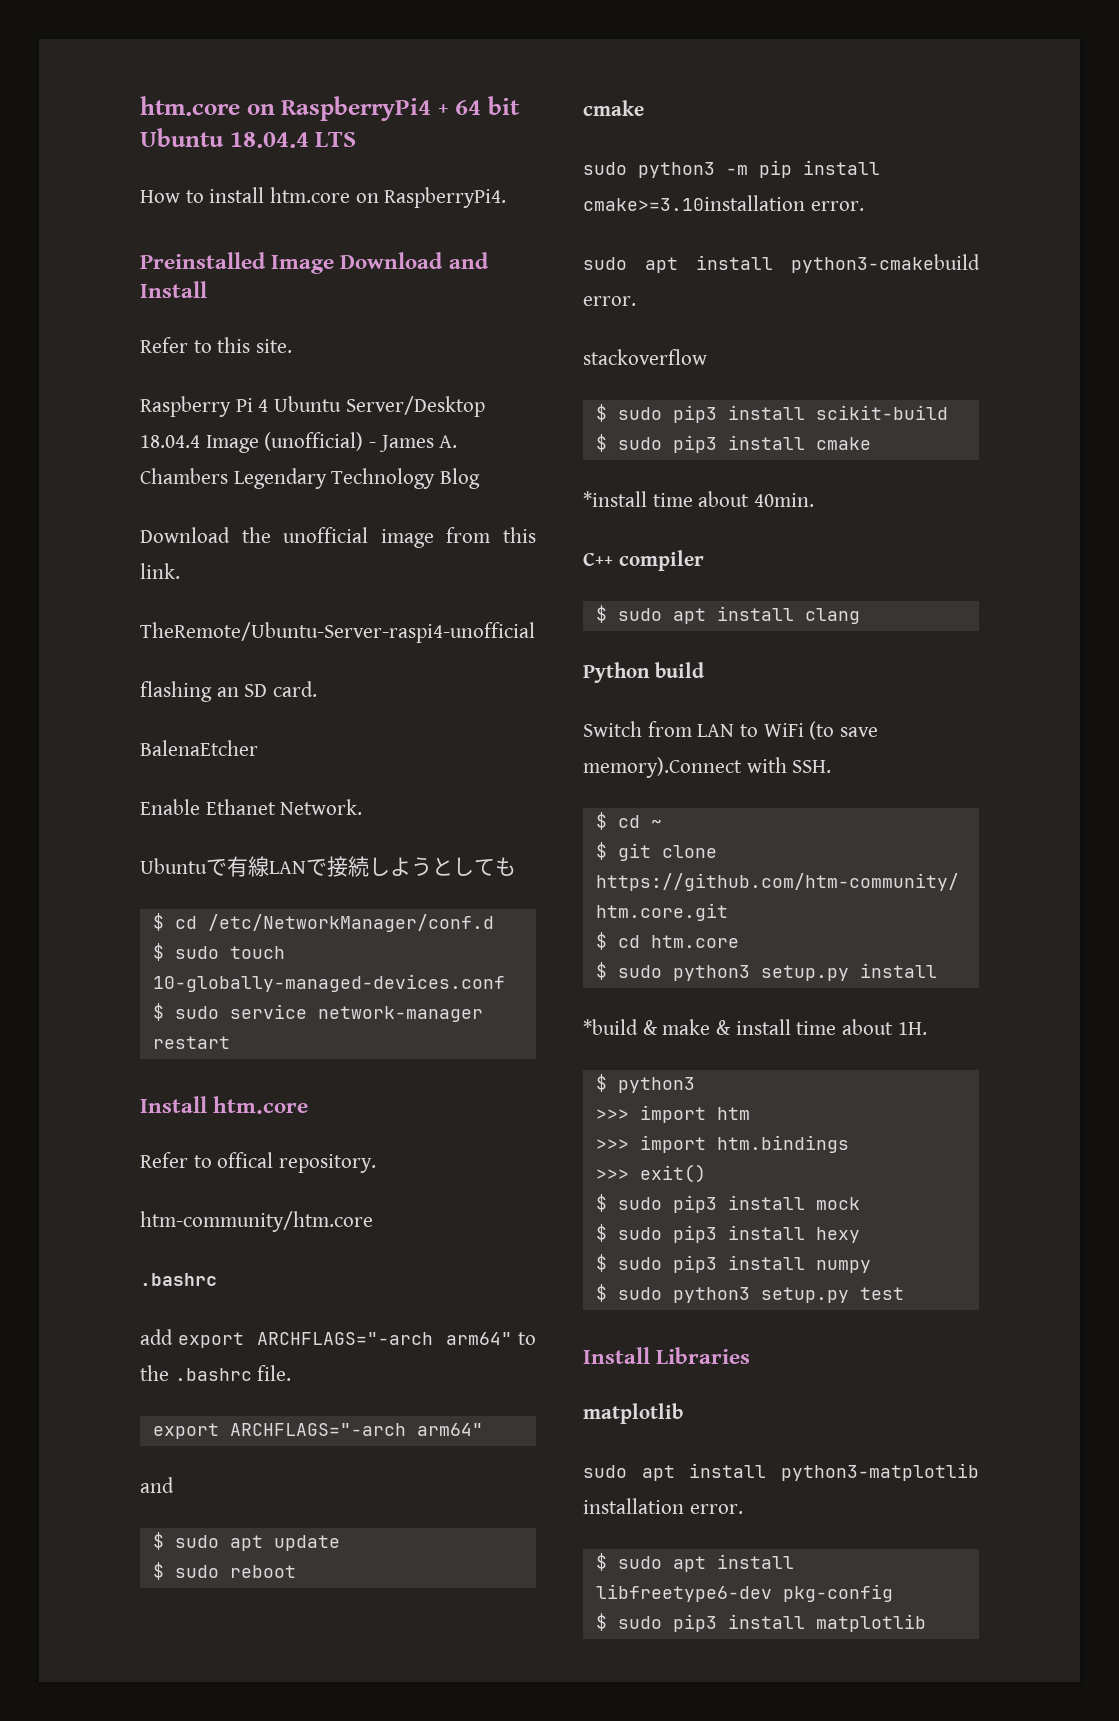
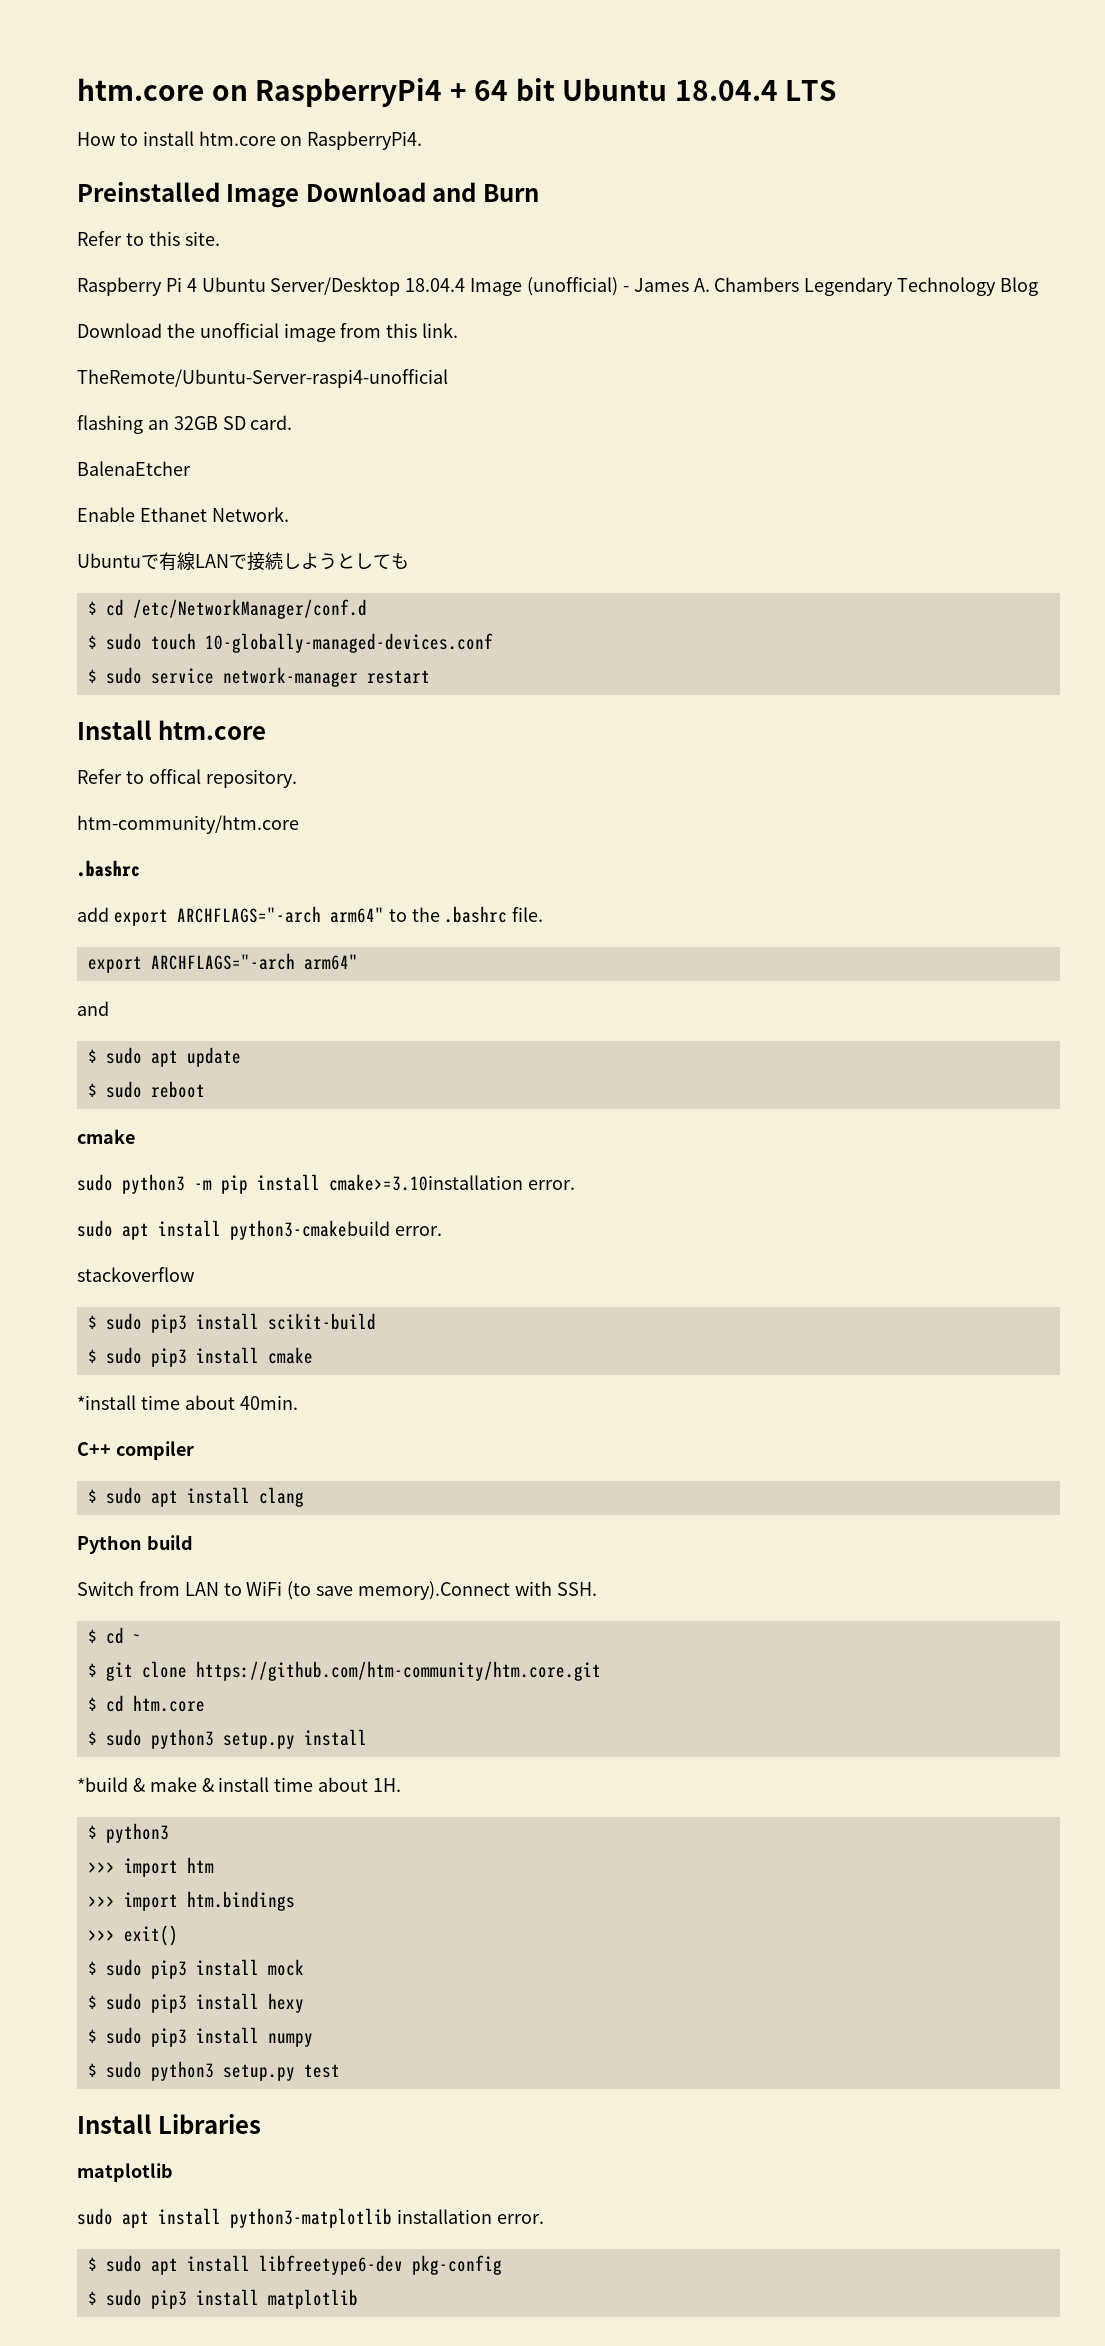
[140,281,207,298] Install -> [482,184,539,202] Burn
(239, 692) none -> [173,416,218,430] 32GB

